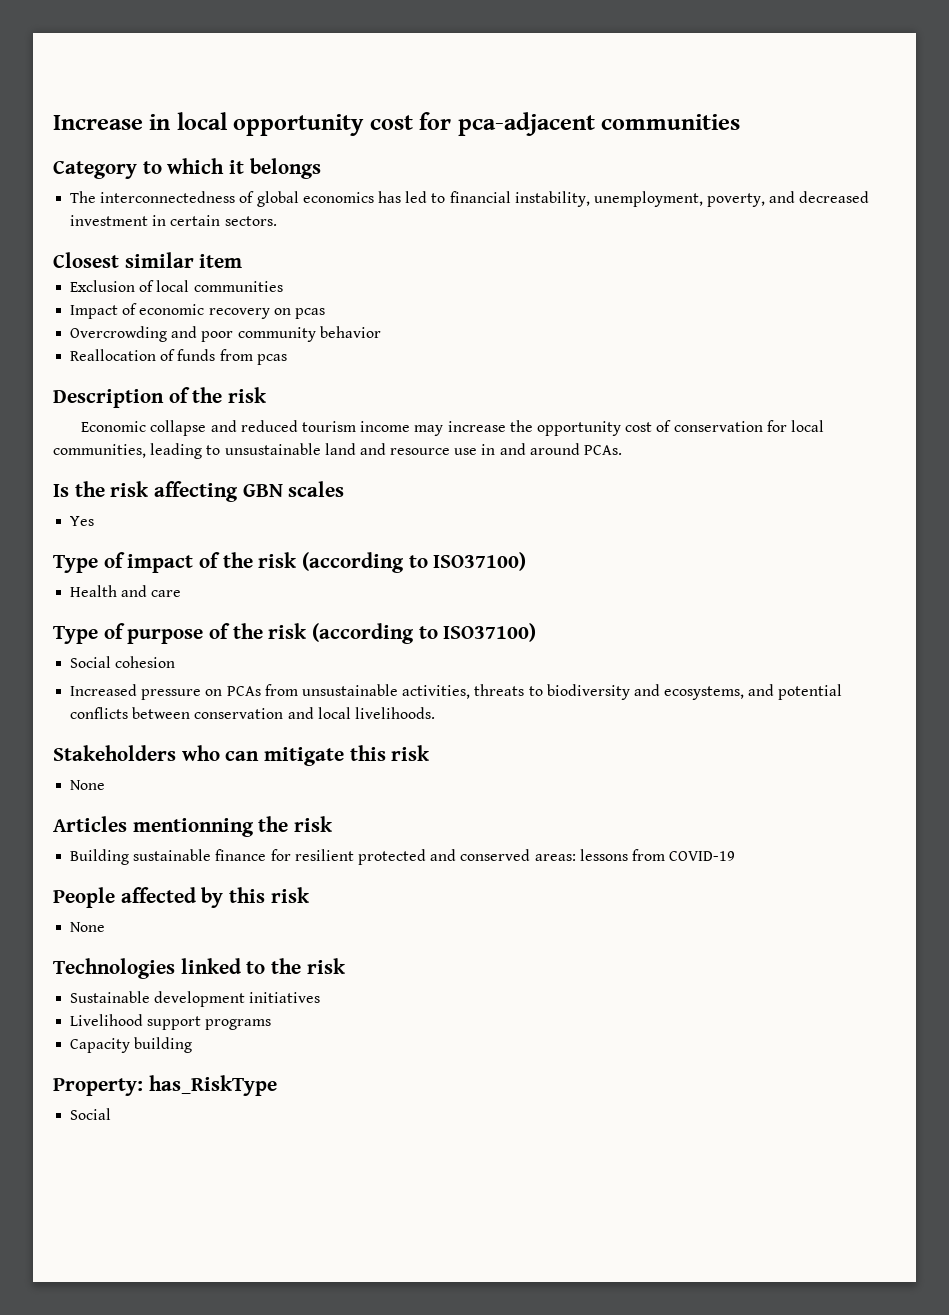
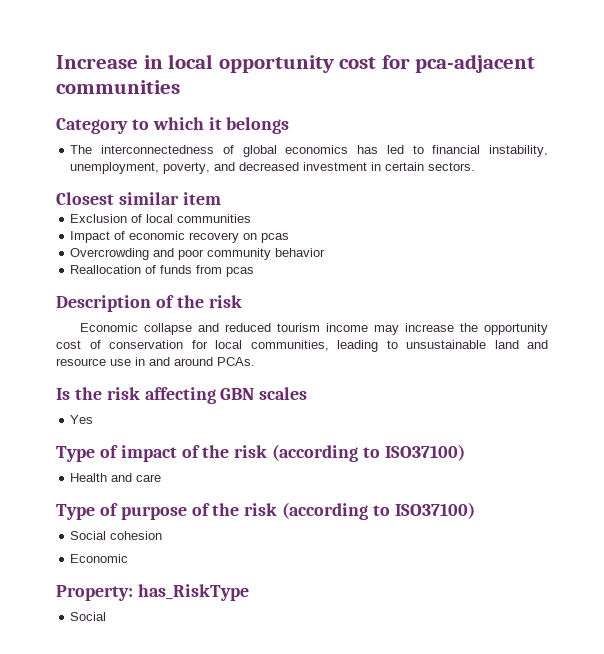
[70,684,843,700] [70,707,435,719] [53,745,431,766] [70,780,106,790] [53,816,334,837] [70,849,736,865] [53,887,310,908] [70,922,106,932] [53,958,346,979] [70,991,321,1007] [70,1014,272,1030] [70,1037,193,1053] Increased pressure on PCAs from unsustainable activities, threats to biodiversity and ecosystems, and potential conflicts between conservation and local livelihoods. // Stakeholders who can mitigate this risk // None // Articles mentionning the risk // Building sustainable finance for resilient protected and conserved areas: lessons from COVID-19 // People affected by this risk // None // Technologies linked to the risk // Sustainable development initiatives // Livelihood support programs // Capacity building -> [70,554,129,563] Economic

